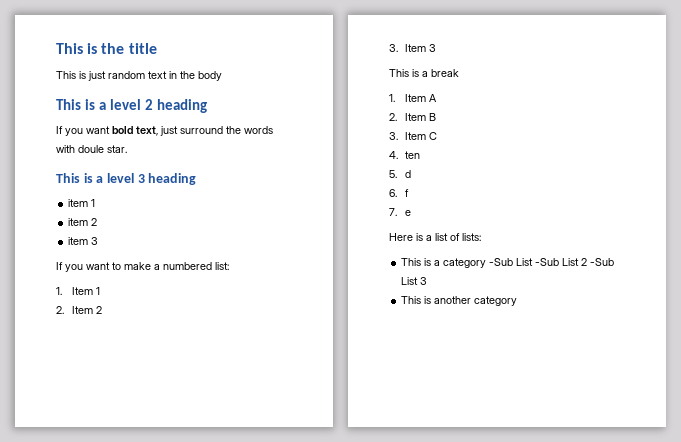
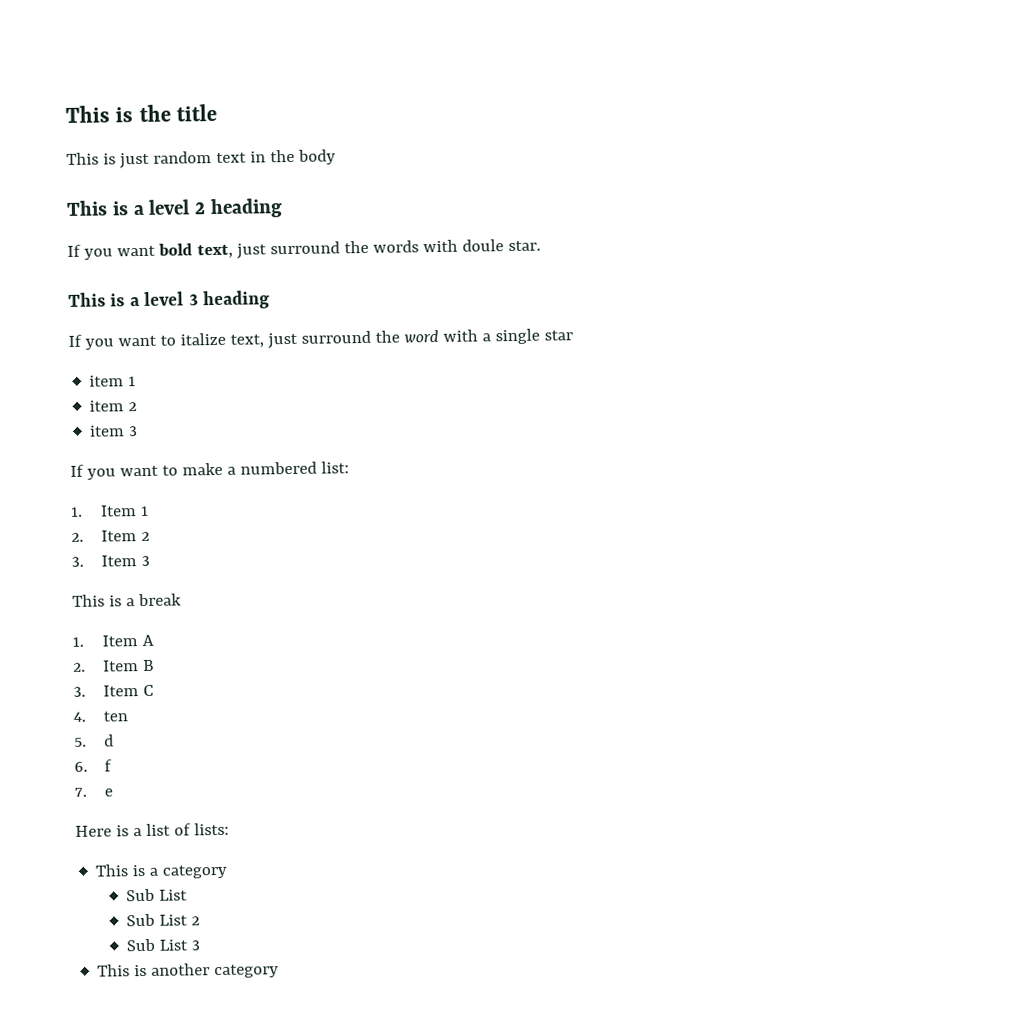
(197, 179) none -> [68,328,573,350] // If you want to italize text, just surround the word with a single star
[489,258,560,266] -Sub List -Sub -> [126,888,189,902] [126,913,156,927] // Sub List // Sub
[590,258,615,266] -Sub -> [126,938,156,952] // Sub

